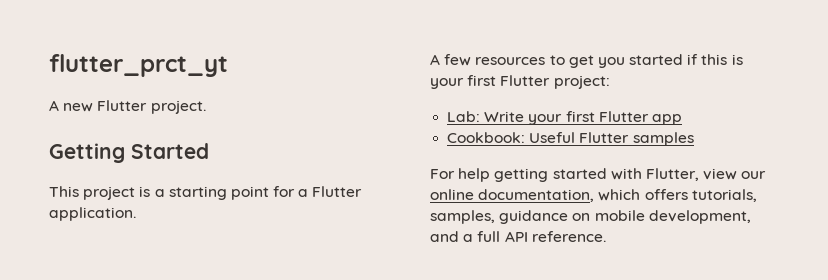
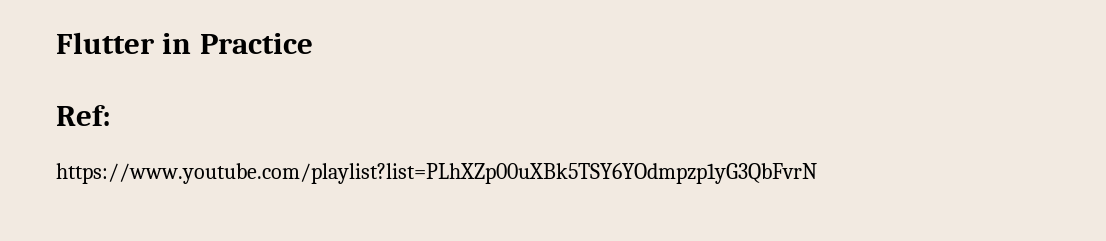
[49,54,228,77] [49,100,206,114] [49,143,209,163] [49,186,363,200] [49,207,136,221] [430,54,743,68] [430,75,610,89] [447,111,682,125] [447,132,694,146] [430,168,767,182] [430,189,757,202] [430,210,751,224] [430,231,606,242] flutter_prct_yt // A new Flutter project. // Getting Started // This project is a starting point for a Flutter application. // A few resources to get you started if this is your first Flutter project: // Lab: Write your first Flutter app // Cookbook: Useful Flutter samples // For help getting started with Flutter, view our online documentation, which offers tutorials, samples, guidance on mobile development, and a full API reference. -> [56,32,313,54] [56,105,111,126] [56,163,817,184] Flutter in Practice // Ref: // https://www.youtube.com/playlist?list=PLhXZp00uXBk5TSY6YOdmpzp1yG3QbFvrN

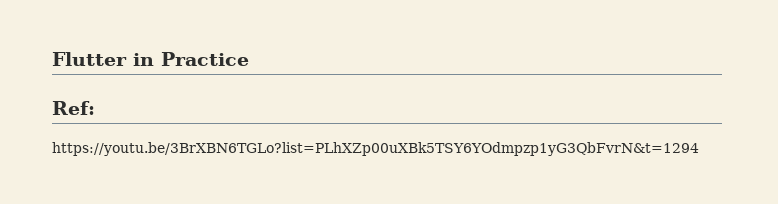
[56,163,817,184] https://www.youtube.com/playlist?list=PLhXZp00uXBk5TSY6YOdmpzp1yG3QbFvrN -> [52,142,699,156] https://youtu.be/3BrXBN6TGLo?list=PLhXZp00uXBk5TSY6YOdmpzp1yG3QbFvrN&t=1294

